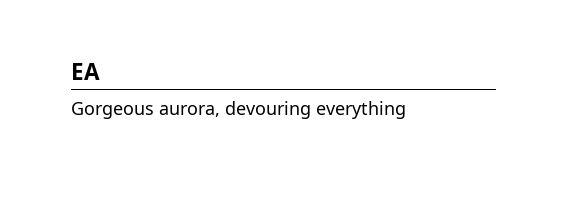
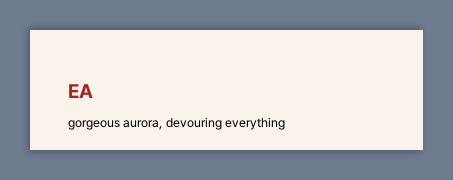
[71,102,154,119] Gorgeous -> [68,120,120,130] gorgeous

